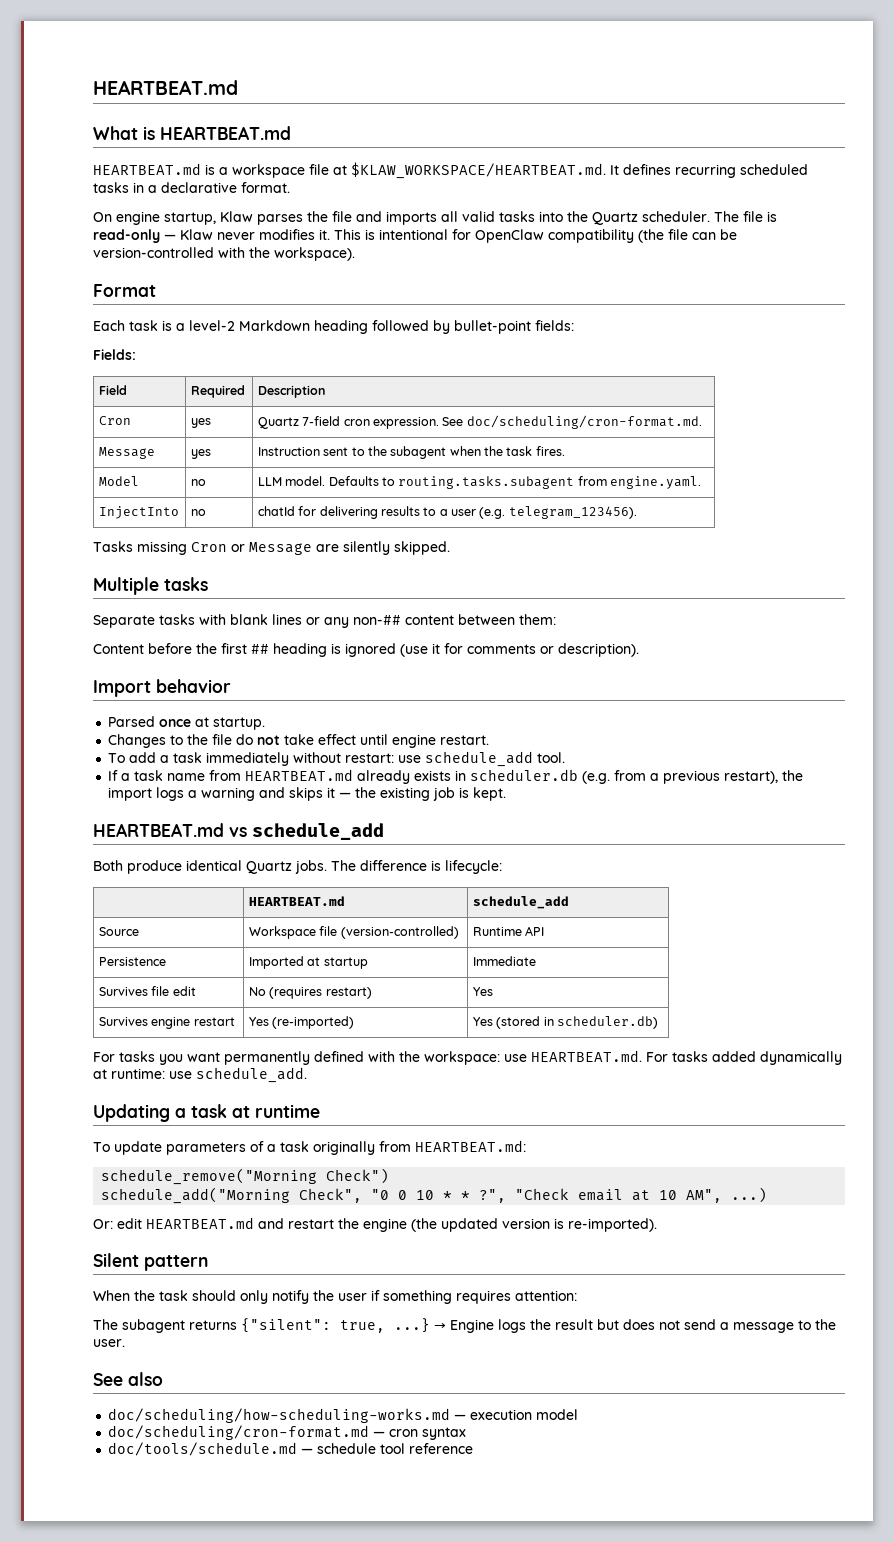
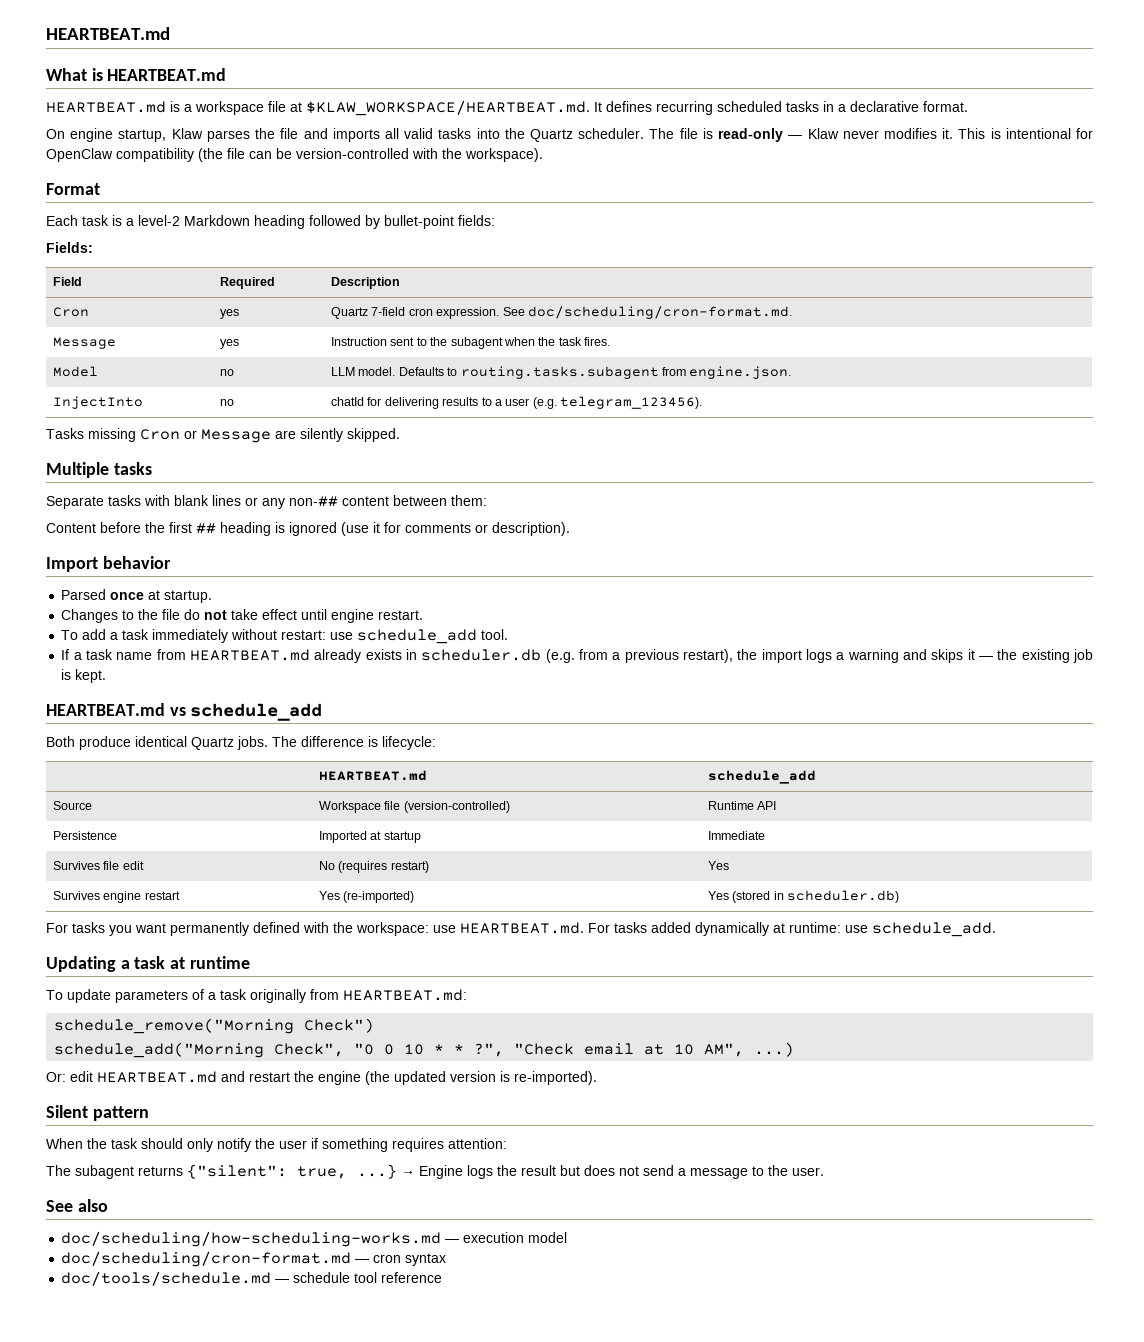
[610,476,702,489] engine.yaml. -> [689,366,792,379] engine.json.

